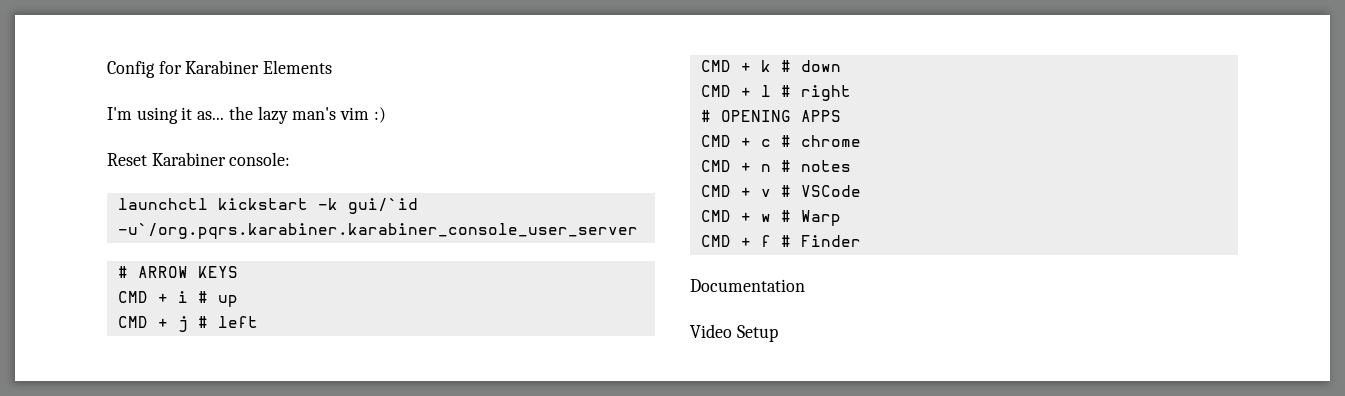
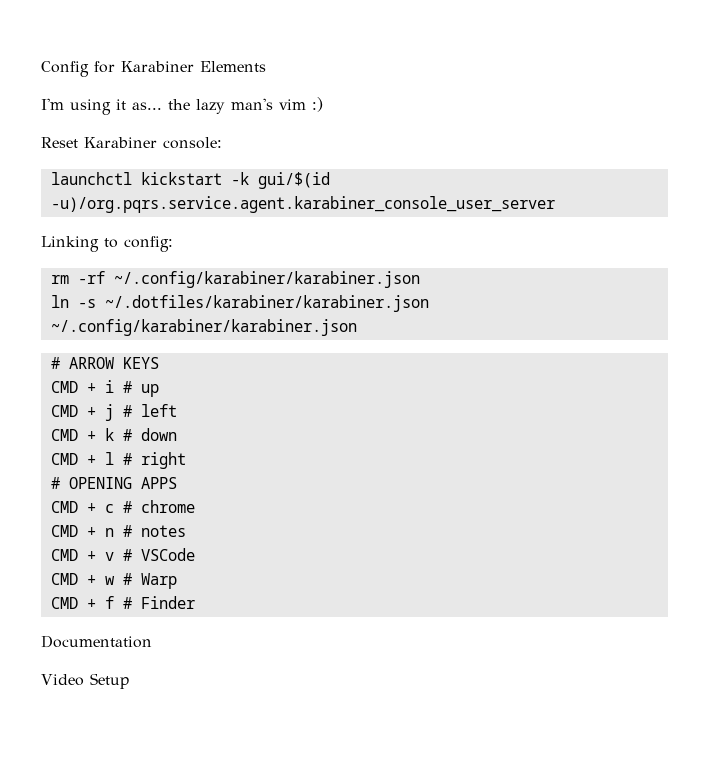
[347,198,418,214] [117,223,638,239] gui/`id -u`/org.pqrs.karabiner.karabiner_console_user_server -> [257,172,330,189] [50,196,555,213] [41,236,173,252] [50,271,420,288] [50,295,429,312] [50,319,357,336] gui/$(id -u)/org.pqrs.service.agent.karabiner_console_user_server // Linking to config: // rm -rf ~/.config/karabiner/karabiner.json // ln -s ~/.dotfiles/karabiner/karabiner.json ~/.config/karabiner/karabiner.json

